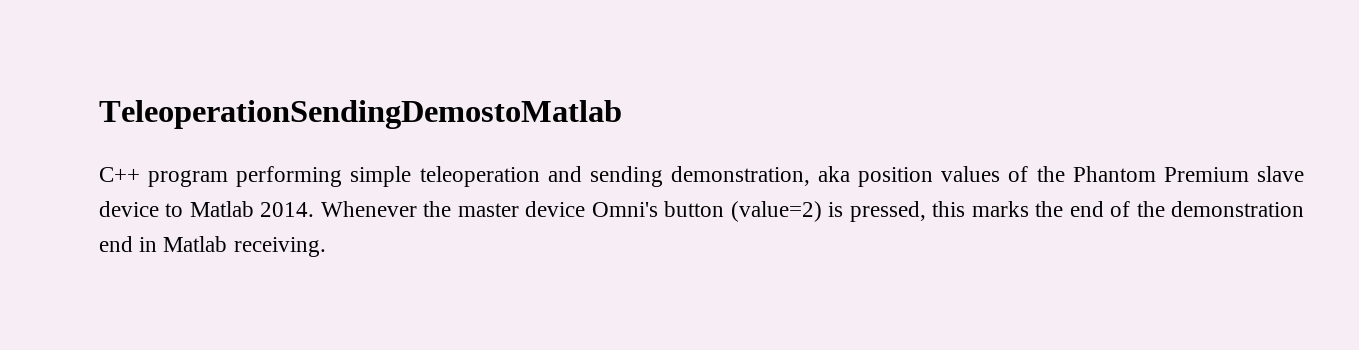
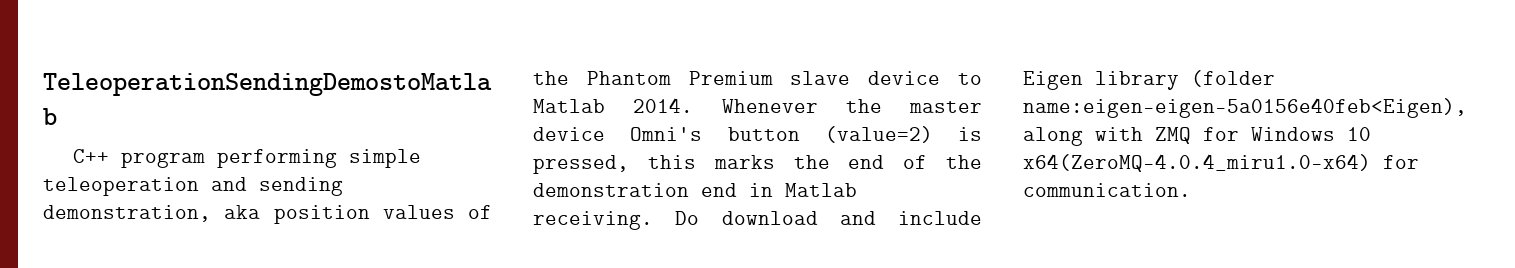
(326, 247) none -> [675,211,982,225] [1023,70,1275,90] [1023,98,1467,118] [1023,127,1371,146] [1023,154,1419,172] [1023,183,1191,197] Do download and include Eigen library (folder name:eigen-eigen-5a0156e40feb<Eigen), along with ZMQ for Windows 10 x64(ZeroMQ-4.0.4_miru1.0-x64) for communication.

